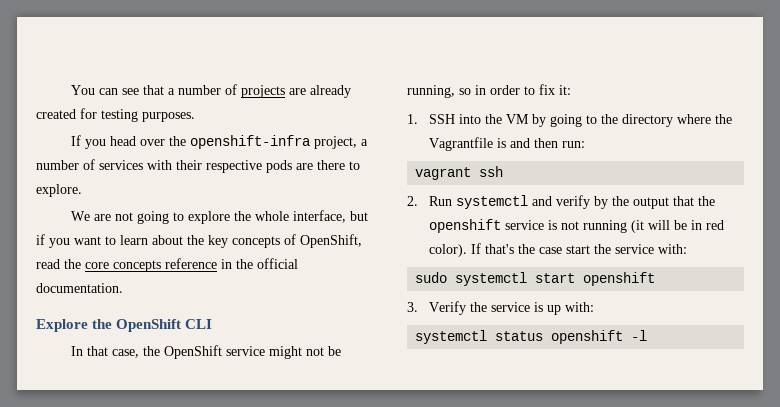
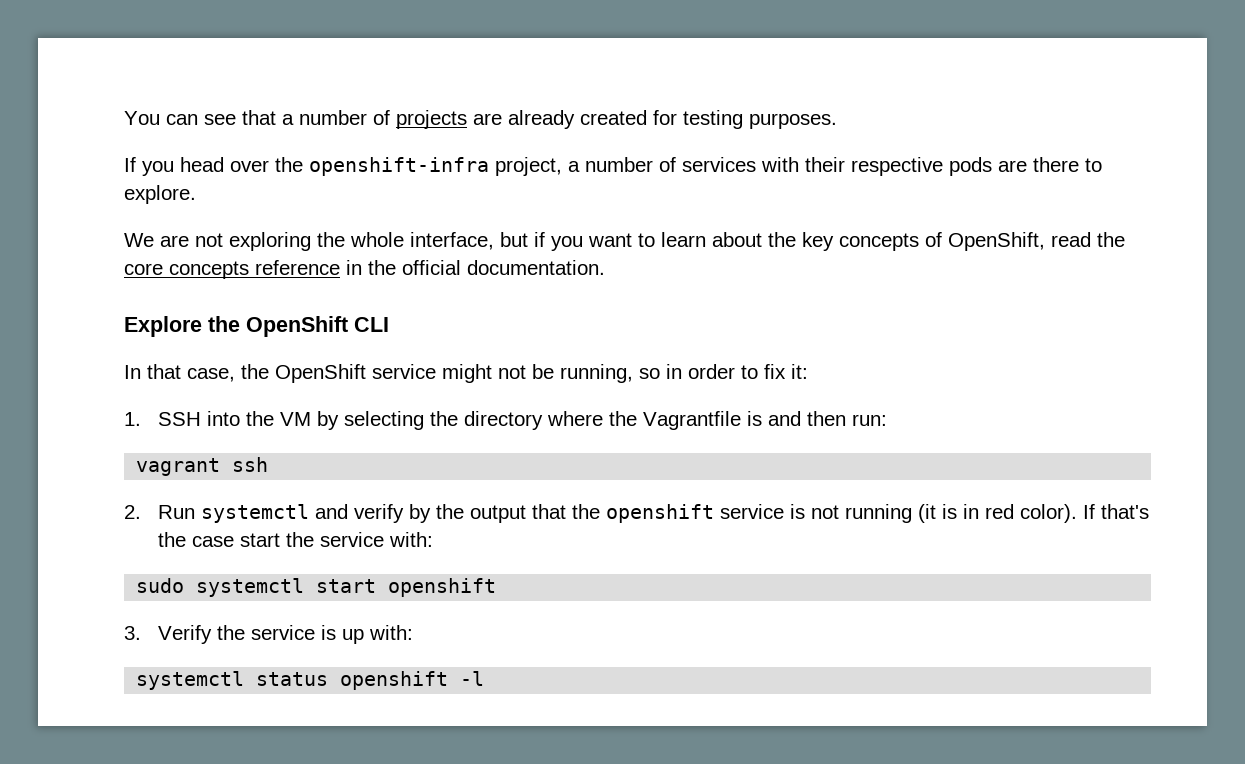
[136,211,230,224] going to explore -> [229,232,311,251] exploring
[550,114,598,127] going to -> [344,411,425,430] selecting
[648,220,688,230] will be -> [942,504,958,519] is

